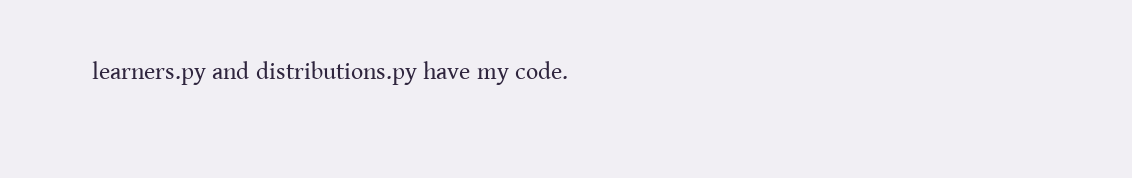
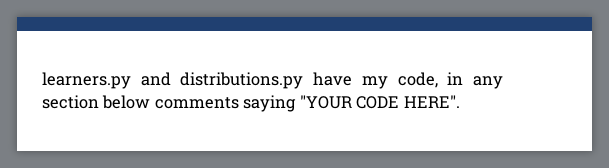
[515,61,569,79] code. -> [397,72,504,89] [42,95,460,112] code, in any section below comments saying "YOUR CODE HERE".

